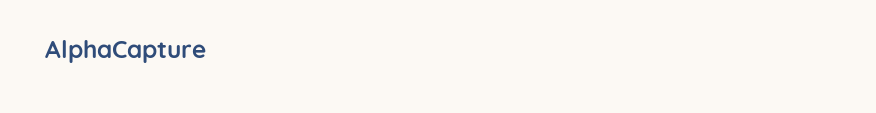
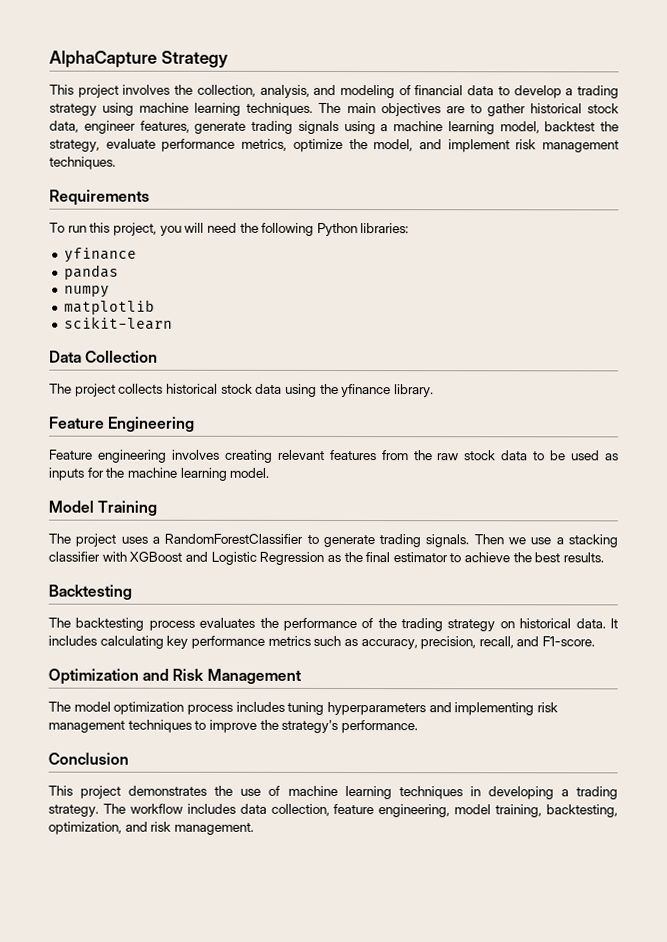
(206, 51) none -> [160,50,229,68] [49,84,619,99] [49,102,619,117] [49,120,619,135] [49,138,619,153] [49,156,116,170] [49,189,150,206] [49,222,410,237] [63,247,137,263] [63,264,119,280] [63,285,110,298] [63,299,155,315] [63,316,173,330] [49,350,159,363] [49,383,434,398] [49,416,196,432] [49,449,620,463] [48,467,271,481] [48,500,158,516] [48,533,619,548] [48,551,605,565] [48,584,132,600] [48,617,618,632] [48,635,596,650] [48,668,302,685] [48,701,558,716] [48,719,418,734] [48,752,129,765] [48,785,618,800] [48,803,618,818] [48,821,254,835] Strategy // This project involves the collection, analysis, and modeling of financial data to develop a trading strategy using machine learning techniques. The main objectives are to gather historical stock data, engineer features, generate trading signals using a machine learning model, backtest the strategy, evaluate performance metrics, optimize the model, and implement risk management techniques. // Requirements // To run this project, you will need the following Python libraries: // yfinance // pandas // numpy // matplotlib // scikit-learn // Data Collection // The project collects historical stock data using the yfinance library. // Feature Engineering // Feature engineering involves creating relevant features from the raw stock data to be used as inputs for the machine learning model. // Model Training // The project uses a RandomForestClassifier to generate trading signals. Then we use a stacking classifier with XGBoost and Logistic Regression as the final estimator to achieve the best results. // Backtesting // The backtesting process evaluates the performance of the trading strategy on historical data. It includes calculating key performance metrics such as accuracy, precision, recall, and F1-score. // Optimization and Risk Management // The model optimization process includes tuning hyperparameters and implementing risk management techniques to improve the strategy's performance. // Conclusion // This project demonstrates the use of machine learning techniques in developing a trading strategy. The workflow includes data collection, feature engineering, model training, backtesting, optimization, and risk management.

